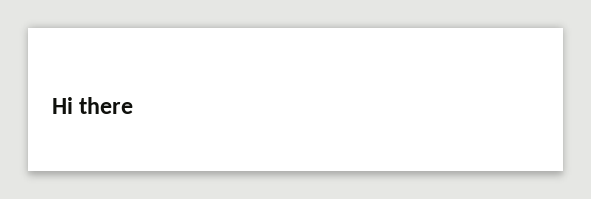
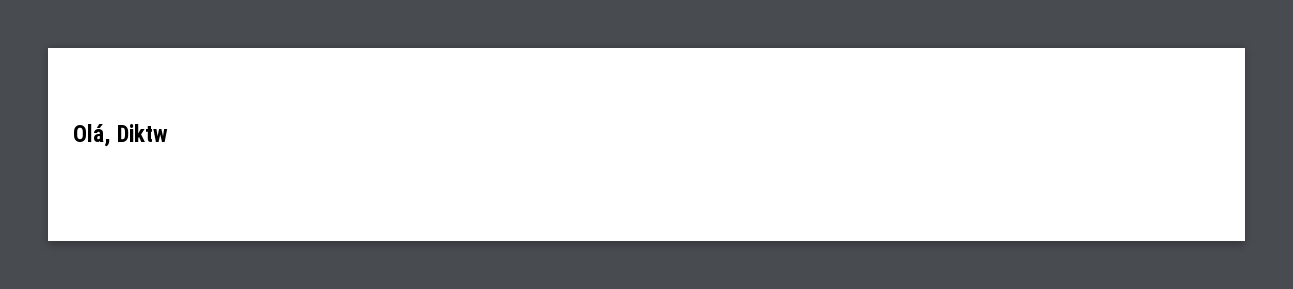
[52,97,134,114] Hi there -> [73,124,169,147] Olá, Diktw

